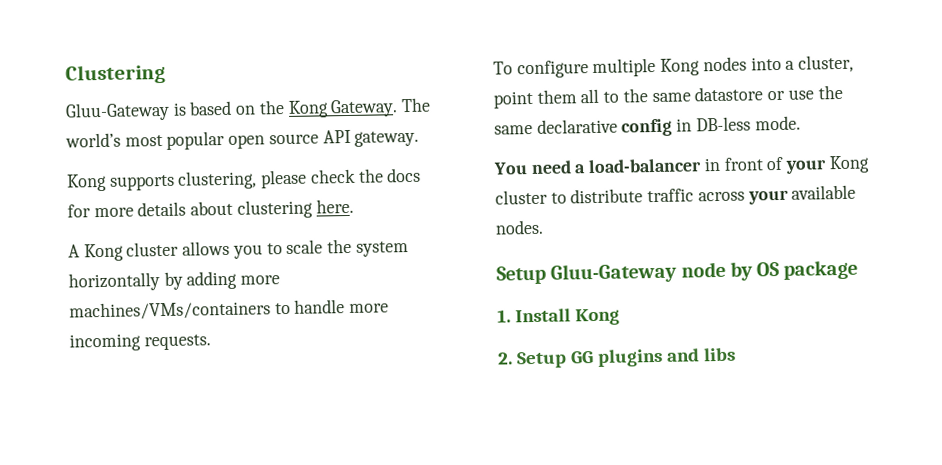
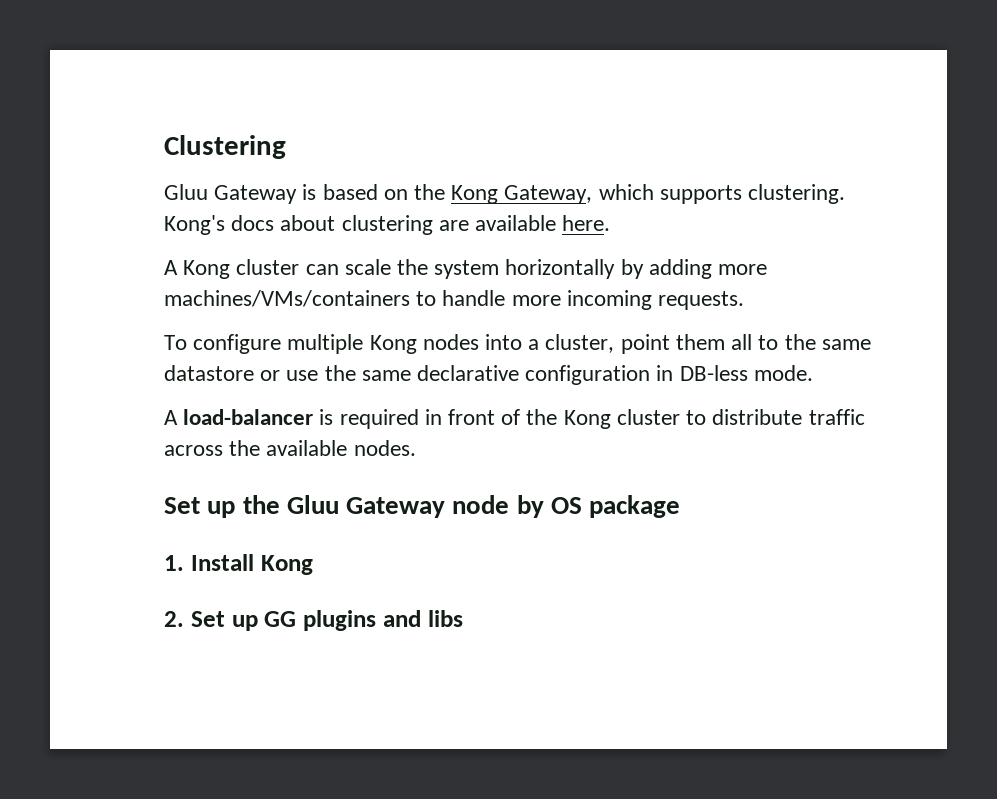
[65,101,170,122] Gluu-Gateway -> [164,184,298,204] Gluu Gateway
[330,97,432,118] [65,129,420,150] [67,167,422,192] [67,199,313,219] Gateway. The world’s most popular open source API gateway. // Kong supports clustering, please check the docs for more details about clustering -> [504,184,846,204] [164,215,557,235] Gateway, which supports clustering. Kong's docs about clustering are available
[182,240,283,259] allows you to -> [305,264,339,275] can
[621,118,673,137] config -> [525,365,651,385] configuration
[493,158,703,175] You need a load-balancer -> [164,409,419,429] A load-balancer is required
[785,159,828,174] your -> [526,409,558,425] the
[747,189,789,205] your -> [229,440,261,456] the
[496,262,678,285] Setup Gluu-Gateway -> [164,495,446,518] Set up the Gluu Gateway
[515,351,567,369] Setup -> [190,611,258,631] Set up

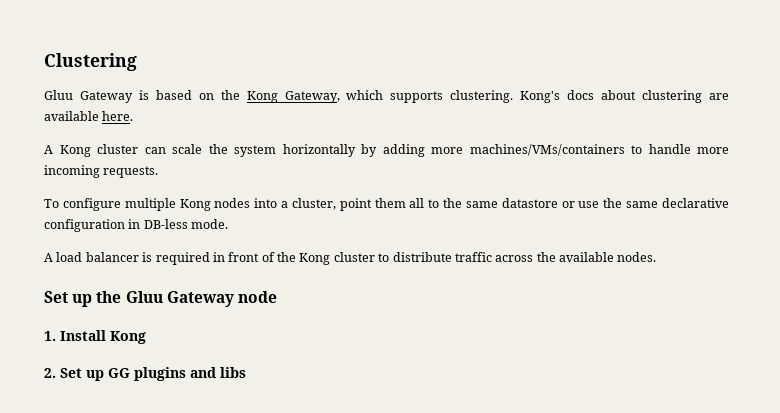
[183,409,314,425] load-balancer -> [56,252,139,262] load balancer
[516,495,681,518] by OS package -> (277, 297) none

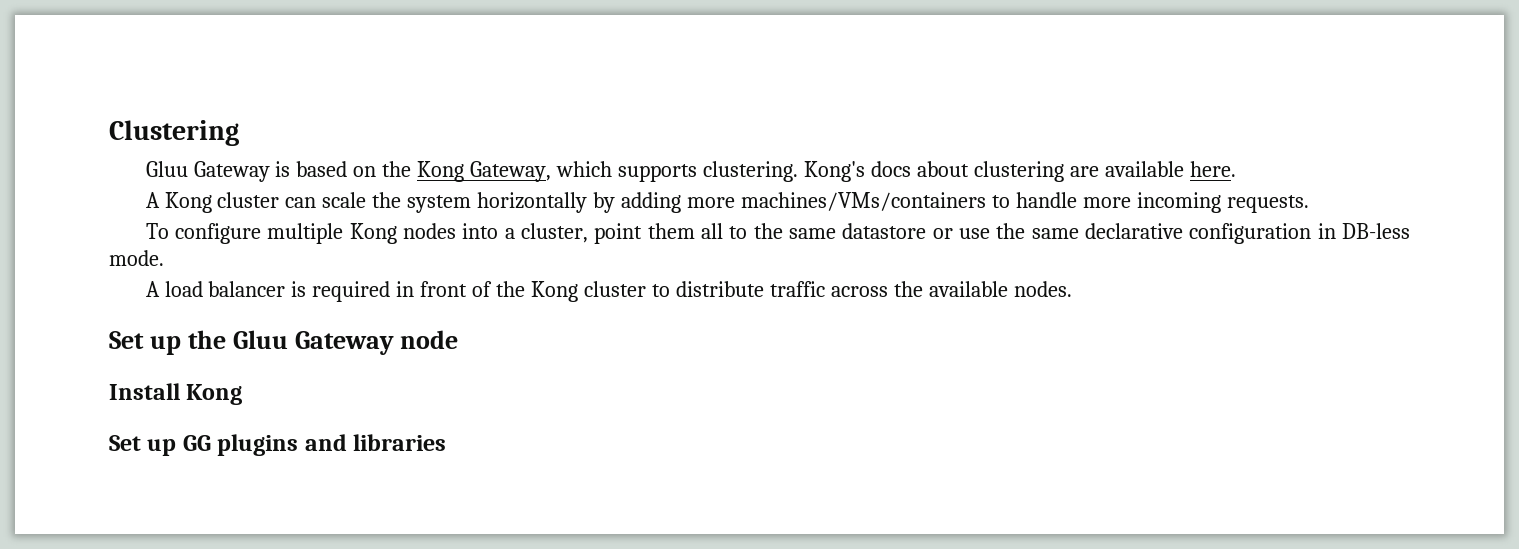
[44,331,56,341] 1. -> (459, 339) none
[44,368,56,378] 2. -> (243, 394) none
[220,367,246,378] libs -> [353,434,447,451] libraries

